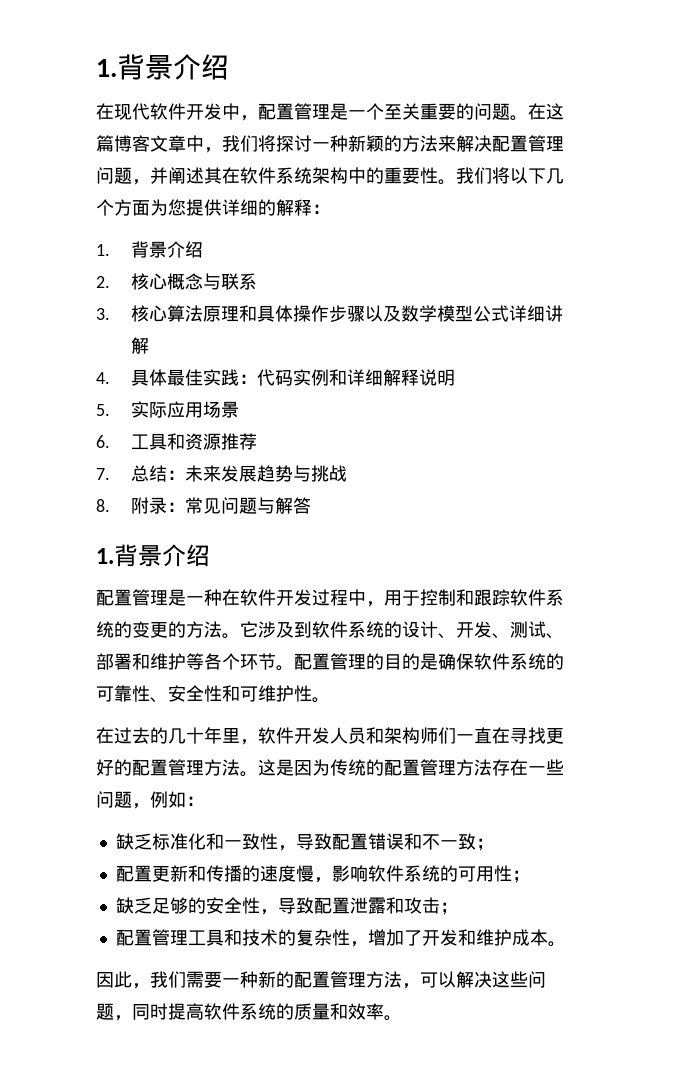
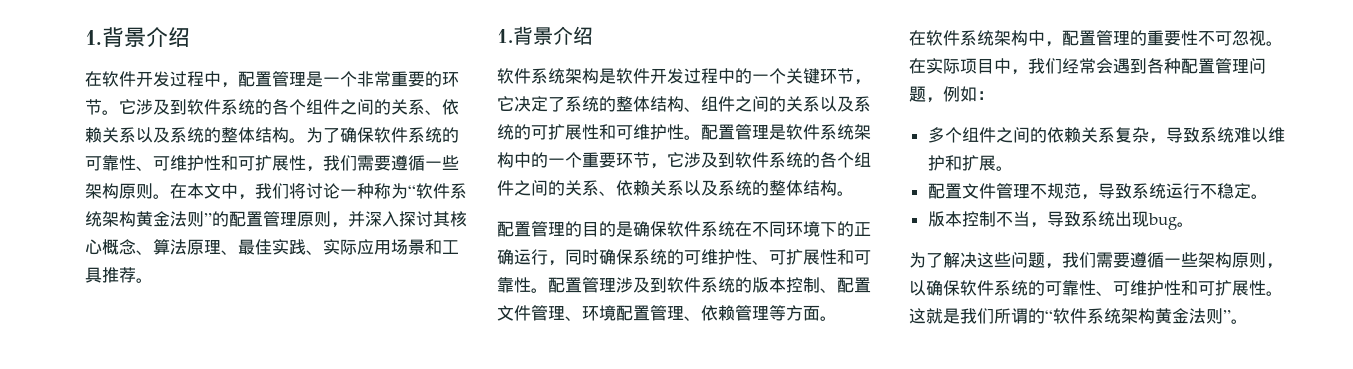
[114,103,222,120] 现代软件开发 -> [102,71,204,87] 软件开发过程
[384,103,564,121] [96,135,564,153] [96,167,564,185] [96,199,330,216] [96,241,203,258] [96,273,257,290] [96,305,563,322] [130,337,149,354] [96,369,455,386] [96,401,239,418] [96,433,257,450] [96,465,347,482] [96,497,311,514] [96,544,210,567] [96,589,564,607] [96,621,222,638] 至关重要的问题。在这篇博客文章中，我们将探讨一种新颖的方法来解决配置管理问题，并阐述其在软件系统架构中的重要性。我们将以下几个方面为您提供详细的解释： // 1.背景介绍 // 2.核心概念与联系 // 3.核心算法原理和具体操作步骤以及数学模型公式详细讲解 // 4.具体最佳实践：代码实例和详细解释说明 // 5.实际应用场景 // 6.工具和资源推荐 // 7.总结：未来发展趋势与挑战 // 8.附录：常见问题与解答 // 1.背景介绍 // 配置管理是一种在软件开发过程中，用于控制和跟踪软件系统的变更的方法 -> [357,71,459,87] [85,99,102,115] 非常重要的环节
[402,621,564,639] [96,653,294,671] 设计、开发、测试、部署和维护等各个环节。 -> [272,99,459,115] [85,127,459,143] [85,155,459,172] [85,183,467,200] [85,211,467,228] [85,239,459,255] [85,267,153,283] [497,26,593,45] [497,68,871,85] [497,96,871,112] [497,124,871,140] [497,152,871,169] [497,180,854,196] 各个组件之间的关系、依赖关系以及系统的整体结构。为了确保软件系统的可靠性、可维护性和可扩展性，我们需要遵循一些架构原则。在本文中，我们将讨论一种称为“软件系统架构黄金法则”的配置管理原则，并深入探讨其核心概念、算法原理、最佳实践、实际应用场景和工具推荐。 // 1.背景介绍 // 软件系统架构是软件开发过程中的一个关键环节，它决定了系统的整体结构、组件之间的关系以及系统的可扩展性和可维护性。配置管理是软件系统架构中的一个重要环节，它涉及到软件系统的各个组件之间的关系、依赖关系以及系统的整体结构。 //
[546,653,564,670] [96,685,330,703] [96,727,564,745] [96,759,564,777] [96,791,204,809] [115,833,494,851] [115,865,530,883] [115,897,458,915] [115,929,566,947] [96,971,546,989] [96,1003,384,1021] 的可靠性、安全性和可维护性。 // 在过去的几十年里，软件开发人员和架构师们一直在寻找更好的配置管理方法。这是因为传统的配置管理方法存在一些问题，例如： // 缺乏标准化和一致性，导致配置错误和不一致； // 配置更新和传播的速度慢，影响软件系统的可用性； // 缺乏足够的安全性，导致配置泄露和攻击； // 配置管理工具和技术的复杂性，增加了开发和维护成本。 // 因此，我们需要一种新的配置管理方法，可以解决这些问题，同时提高软件系统的质量和效率 -> [735,221,871,237] [497,249,871,266] [497,277,871,293] [497,305,837,321] [909,29,1283,47] [909,58,1266,75] [909,86,994,103] [927,127,1285,144] [927,155,1013,171] [927,183,1268,200] [927,211,1194,230] [909,252,1283,269] [909,280,1283,296] [909,308,1231,324] 在不同环境下的正确运行，同时确保系统的可维护性、可扩展性和可靠性。配置管理涉及到软件系统的版本控制、配置文件管理、环境配置管理、依赖管理等方面。 // 在软件系统架构中，配置管理的重要性不可忽视。在实际项目中，我们经常会遇到各种配置管理问题，例如： // 多个组件之间的依赖关系复杂，导致系统难以维护和扩展。 // 配置文件管理不规范，导致系统运行不稳定。 // 版本控制不当，导致系统出现bug。 // 为了解决这些问题，我们需要遵循一些架构原则，以确保软件系统的可靠性、可维护性和可扩展性。这就是我们所谓的“软件系统架构黄金法则”

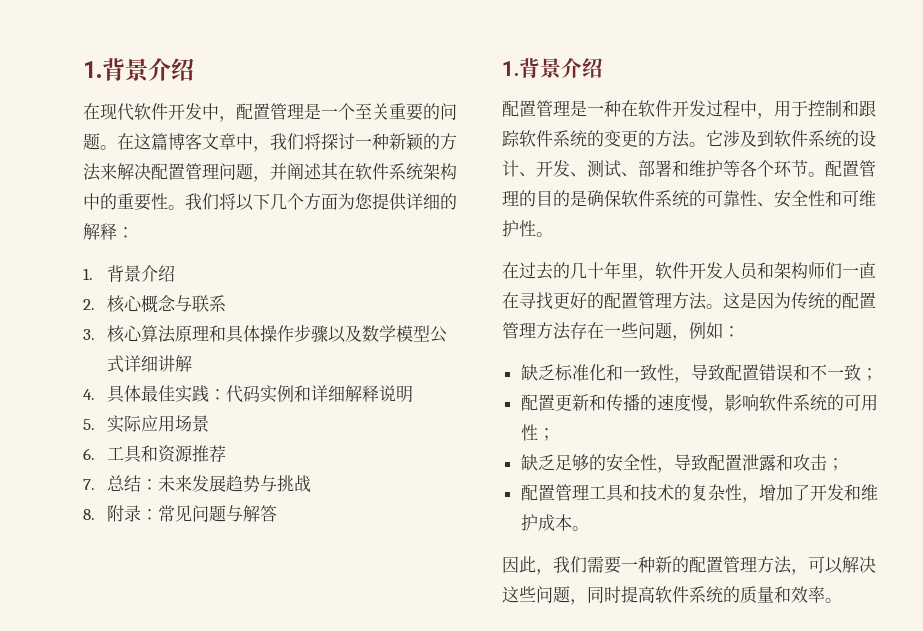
[102,71,459,88] [85,99,102,115] 软件开发过程中，配置管理是一个非常重要的环节 -> [100,103,457,122] [83,133,457,152] [83,162,457,182] [83,193,457,211] [83,223,134,240] [83,265,175,283] [83,295,226,313] [83,324,447,343] [106,355,192,373] [83,385,413,403] [83,415,209,433] [83,445,226,463] [83,475,311,493] [83,505,277,522] [502,58,603,79] [502,100,876,119] [502,130,690,148] 现代软件开发中，配置管理是一个至关重要的问题。在这篇博客文章中，我们将探讨一种新颖的方法来解决配置管理问题，并阐述其在软件系统架构中的重要性。我们将以下几个方面为您提供详细的解释： // 1.背景介绍 // 2.核心概念与联系 // 3.核心算法原理和具体操作步骤以及数学模型公式详细讲解 // 4.具体最佳实践：代码实例和详细解释说明 // 5.实际应用场景 // 6.工具和资源推荐 // 7.总结：未来发展趋势与挑战 // 8.附录：常见问题与解答 // 1.背景介绍 // 配置管理是一种在软件开发过程中，用于控制和跟踪软件系统的变更的方法
[272,99,459,115] [85,127,459,143] [85,155,459,172] [85,183,467,200] [85,211,467,228] [85,239,459,255] [85,267,153,283] [497,26,593,45] [497,68,871,85] [497,96,871,112] [497,124,871,140] [497,152,871,169] [497,180,854,196] 各个组件之间的关系、依赖关系以及系统的整体结构。为了确保软件系统的可靠性、可维护性和可扩展性，我们需要遵循一些架构原则。在本文中，我们将讨论一种称为“软件系统架构黄金法则”的配置管理原则，并深入探讨其核心概念、算法原理、最佳实践、实际应用场景和工具推荐。 // 1.背景介绍 // 软件系统架构是软件开发过程中的一个关键环节，它决定了系统的整体结构、组件之间的关系以及系统的可扩展性和可维护性。配置管理是软件系统架构中的一个重要环节，它涉及到软件系统的各个组件之间的关系、依赖关系以及系统的整体结构。 // -> [859,130,876,147] [502,160,825,178] 设计、开发、测试、部署和维护等各个环节。
[735,221,871,237] [497,249,871,266] [497,277,871,293] [497,305,837,321] [909,29,1283,47] [909,58,1266,75] [909,86,994,103] [927,127,1285,144] [927,155,1013,171] [927,183,1268,200] [927,211,1194,230] [909,252,1283,269] [909,280,1283,296] [909,308,1231,324] 在不同环境下的正确运行，同时确保系统的可维护性、可扩展性和可靠性。配置管理涉及到软件系统的版本控制、配置文件管理、环境配置管理、依赖管理等方面。 // 在软件系统架构中，配置管理的重要性不可忽视。在实际项目中，我们经常会遇到各种配置管理问题，例如： // 多个组件之间的依赖关系复杂，导致系统难以维护和扩展。 // 配置文件管理不规范，导致系统运行不稳定。 // 版本控制不当，导致系统出现bug。 // 为了解决这些问题，我们需要遵循一些架构原则，以确保软件系统的可靠性、可维护性和可扩展性。这就是我们所谓的“软件系统架构黄金法则” -> [689,190,876,208] [502,220,553,237] [502,261,876,281] [502,292,876,310] [502,322,740,341] [520,364,878,383] [520,394,878,413] [520,424,555,441] [520,454,844,473] [520,484,878,503] [520,514,589,531] [502,556,876,575] [502,586,825,605] 的可靠性、安全性和可维护性。 // 在过去的几十年里，软件开发人员和架构师们一直在寻找更好的配置管理方法。这是因为传统的配置管理方法存在一些问题，例如： // 缺乏标准化和一致性，导致配置错误和不一致； // 配置更新和传播的速度慢，影响软件系统的可用性； // 缺乏足够的安全性，导致配置泄露和攻击； // 配置管理工具和技术的复杂性，增加了开发和维护成本。 // 因此，我们需要一种新的配置管理方法，可以解决这些问题，同时提高软件系统的质量和效率

